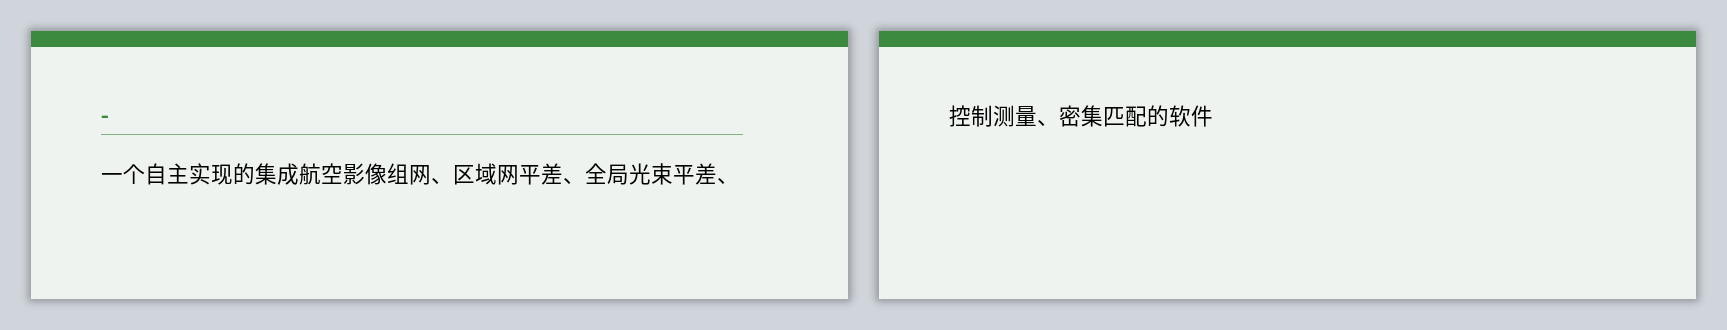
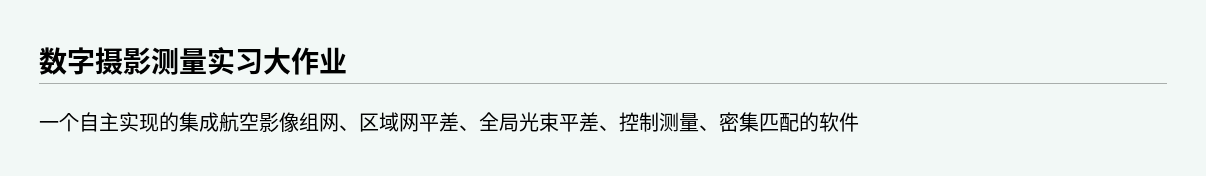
[101,115,109,124] - -> [39,47,347,75] 数字摄影测量实习大作业

